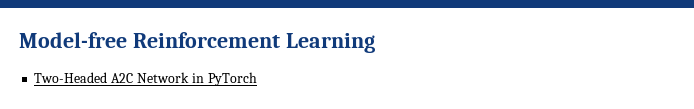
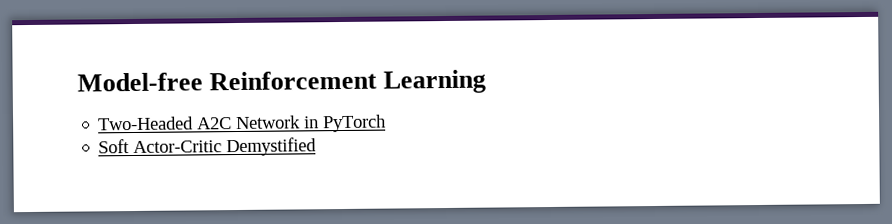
(257, 79) none -> [98,137,318,157] // Soft Actor-Critic Demystified

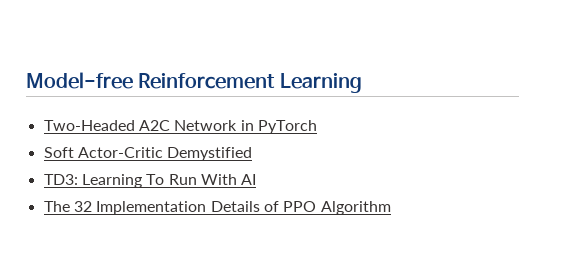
(318, 147) none -> [43,174,257,188] [43,201,391,215] // TD3: Learning To Run With AI // The 32 Implementation Details of PPO Algorithm

